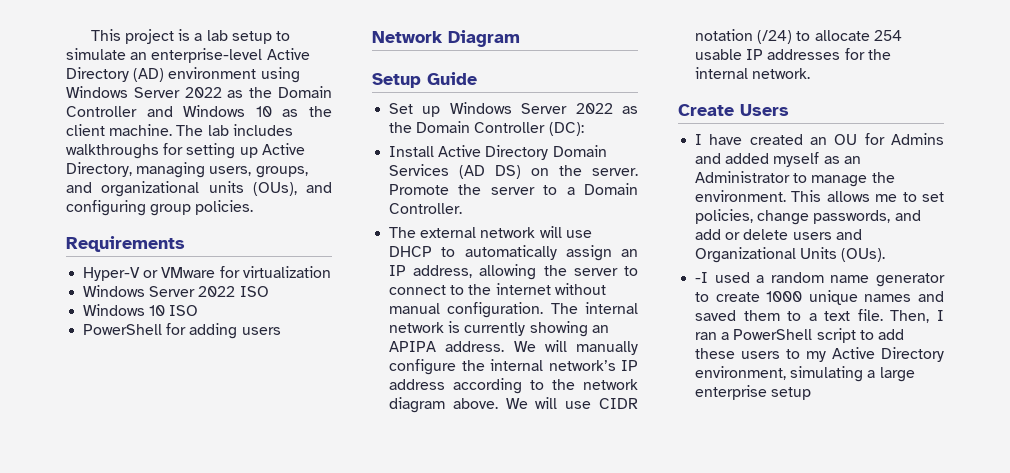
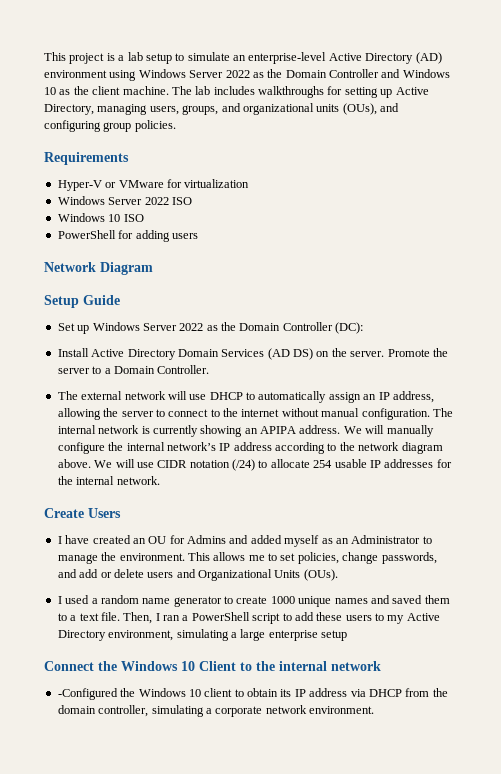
[695,272,709,283] -I -> [57,596,62,604] I
(812, 393) none -> [44,661,381,671] [57,688,448,700] [57,705,374,717] // Connect the Windows 10 Client to the internal network // -Configured the Windows 10 client to obtain its IP address via DHCP from the domain controller, simulating a corporate network environment.

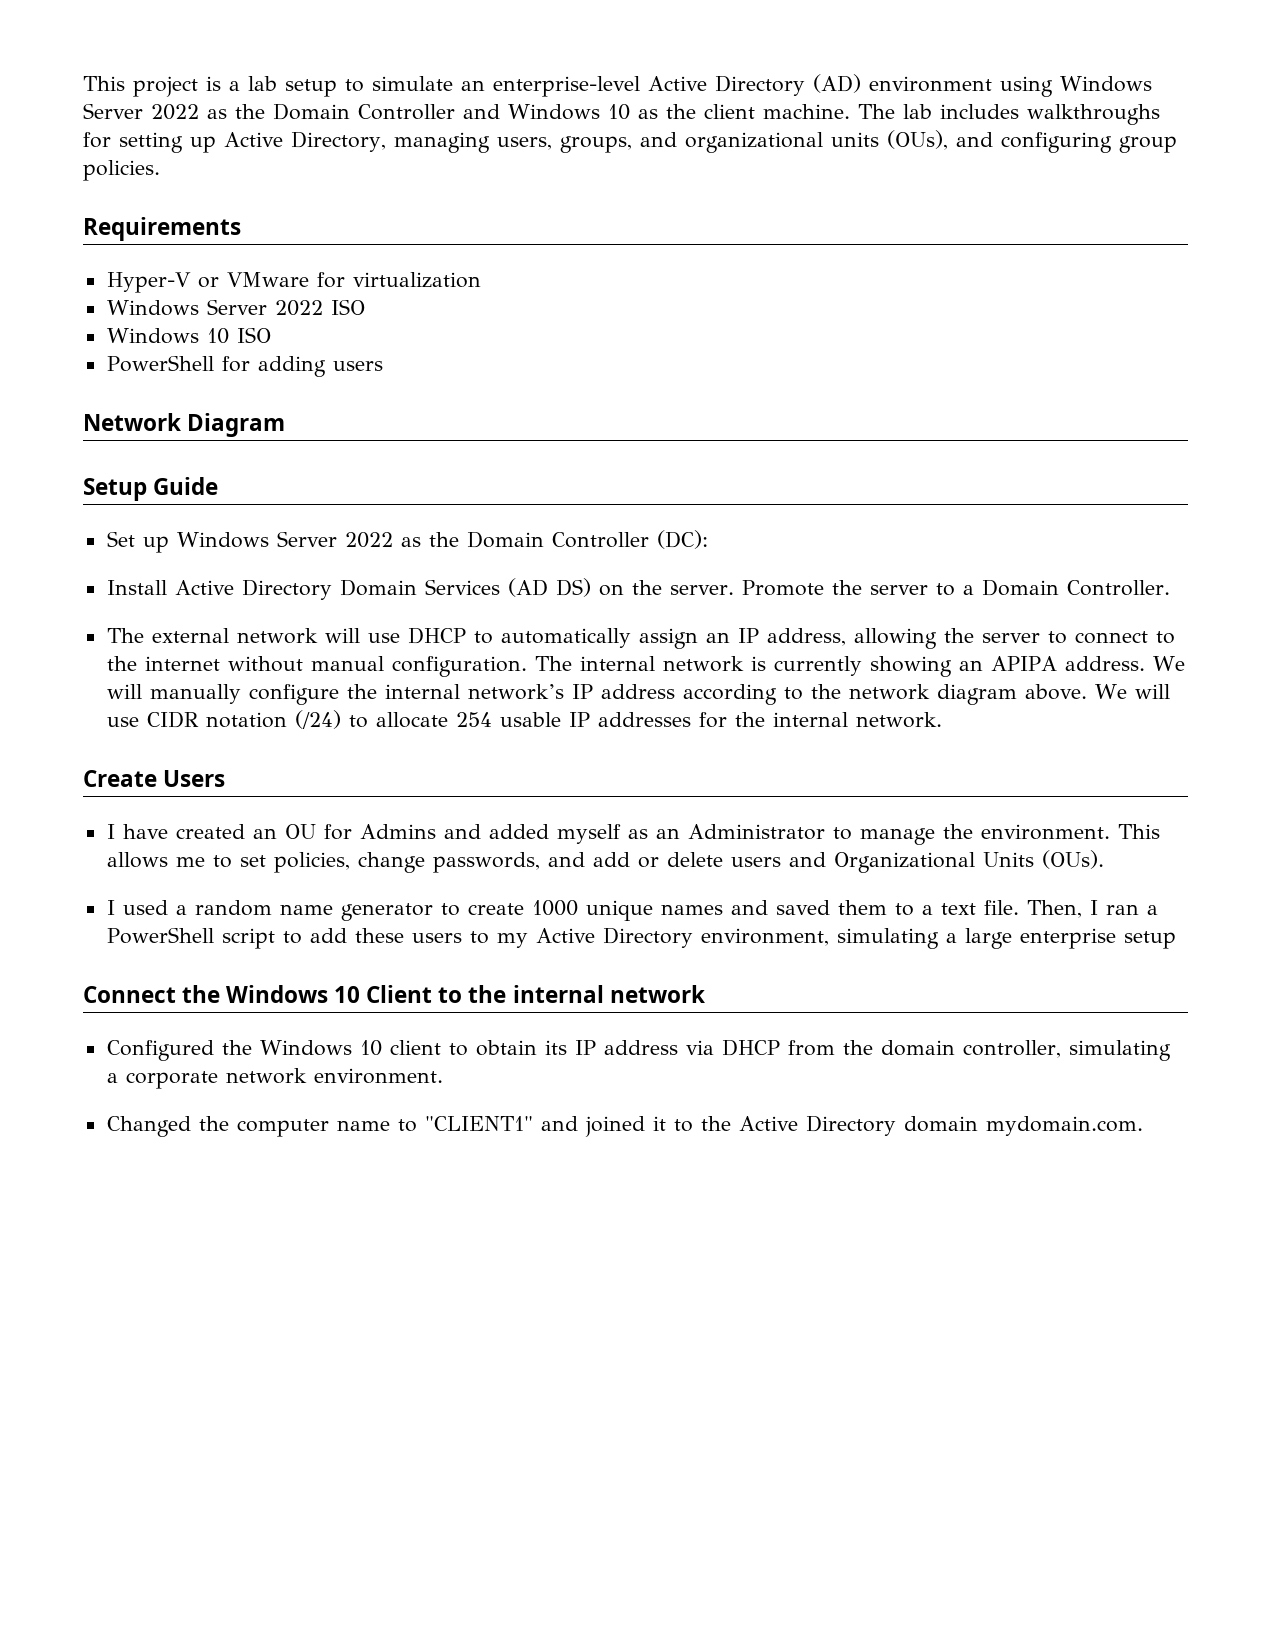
[57,688,118,700] -Configured -> [106,1040,214,1061] Configured
(374, 710) none -> [106,1115,1143,1137] // Changed the computer name to "CLIENT1" and joined it to the Active Directory domain mydomain.com.

